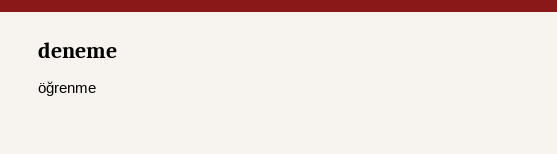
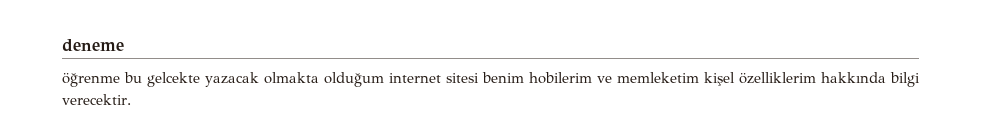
(96, 88) none -> [124,72,920,87] [62,94,131,105] bu gelcekte yazacak olmakta olduğum internet sitesi benim hobilerim ve memleketim kişel özelliklerim hakkında bilgi verecektir.

